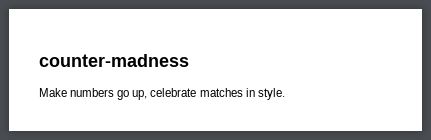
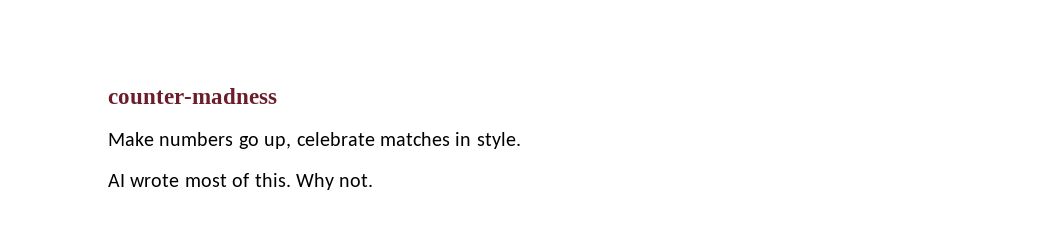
(285, 94) none -> [108,173,374,190] // AI wrote most of this. Why not.

